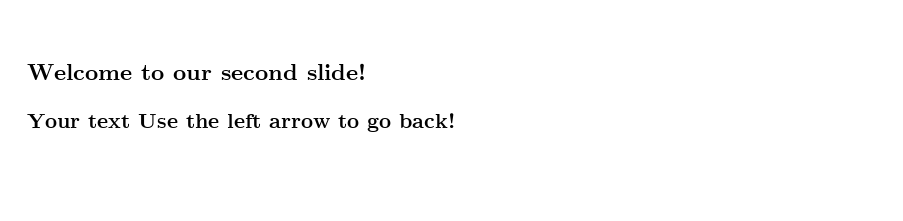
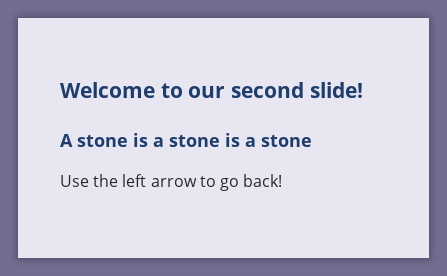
[27,114,130,129] Your text -> [60,133,312,147] A stone is a stone is a stone //

